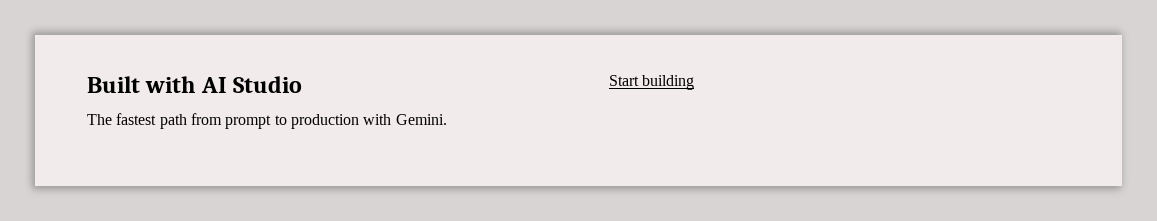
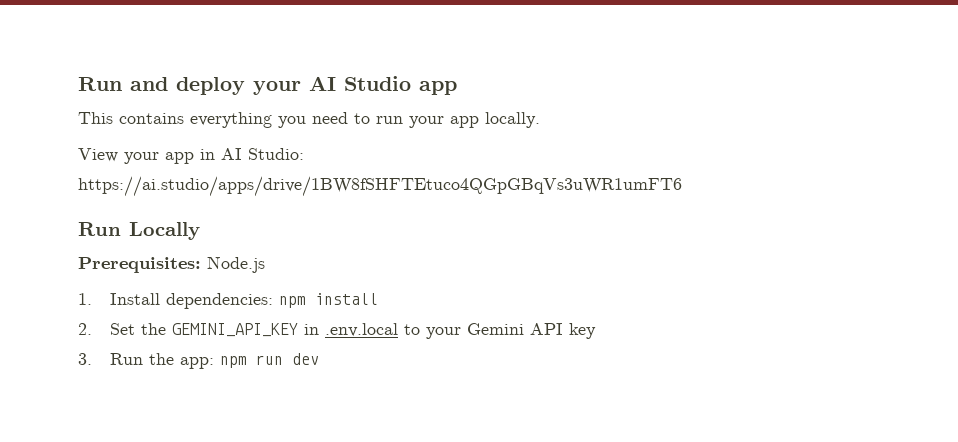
[87,76,303,93] [87,113,447,129] [609,75,695,90] Built with AI Studio // The fastest path from prompt to production with Gemini. // Start building -> [78,76,457,95] [78,112,540,128] [78,148,304,164] [78,176,682,197] [78,222,200,240] [78,256,265,273] [78,293,378,309] [78,323,596,339] [78,353,319,369] Run and deploy your AI Studio app // This contains everything you need to run your app locally. // View your app in AI Studio: https://ai.studio/apps/drive/1BW8fSHFTEtuco4QGpGBqVs3uWR1umFT6 // Run Locally // Prerequisites: Node.js // 1. Install dependencies: npm install // 2. Set the GEMINI_API_KEY in .env.local to your Gemini API key // 3. Run the app: npm run dev

